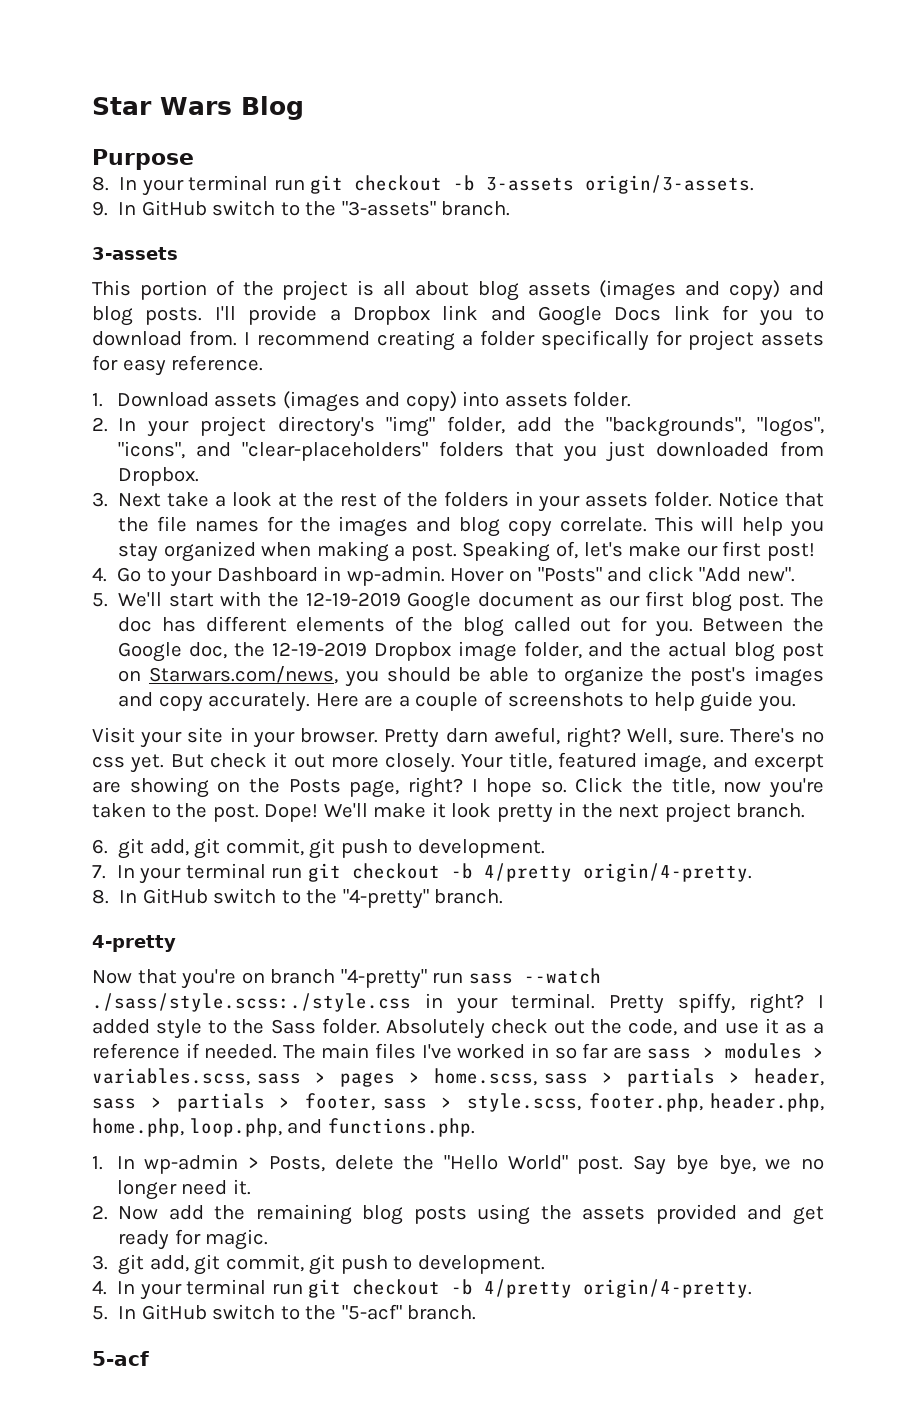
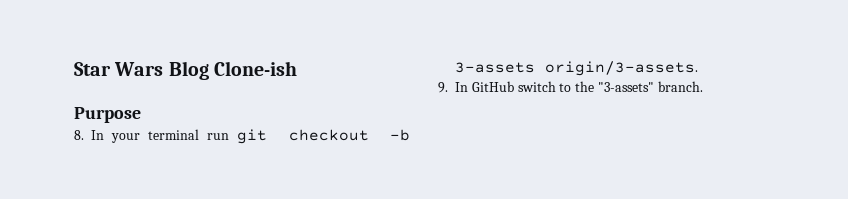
(304, 108) none -> [213,61,297,76] Clone-ish
[92,247,178,260] [92,280,824,301] [92,305,824,326] [92,330,824,351] [92,355,264,376] [92,391,632,412] [92,416,824,437] [118,441,824,462] [118,467,200,486] [92,491,825,512] [118,516,825,537] [118,541,815,562] [92,566,795,587] [92,591,824,612] [118,616,824,637] [118,641,824,662] [118,666,824,687] [118,691,796,712] [92,727,825,748] [92,752,824,773] [92,777,824,798] [92,802,806,823] [92,838,545,859] [92,863,752,884] [92,888,504,909] [92,935,176,952] [92,968,601,989] [92,993,824,1014] [92,1018,824,1039] [92,1043,824,1059] [92,1068,824,1087] [92,1093,824,1112] [92,1118,475,1137] [92,1154,824,1175] [116,1179,251,1200] [92,1204,824,1225] [118,1229,269,1250] [92,1254,545,1275] [92,1279,753,1300] [92,1304,477,1320] [92,1351,149,1366] // 3-assets // This portion of the project is all about blog assets (images and copy) and blog posts. I'll provide a Dropbox link and Google Docs link for you to download from. I recommend creating a folder specifically for project assets for easy reference. // 1. Download assets (images and copy) into assets folder. // 2. In your project directory's "img" folder, add the "backgrounds", "logos", "icons", and "clear-placeholders" folders that you just downloaded from Dropbox. // 3. Next take a look at the rest of the folders in your assets folder. Notice that the file names for the images and blog copy correlate. This will help you stay organized when making a post. Speaking of, let's make our first post! // 4. Go to your Dashboard in wp-admin. Hover on "Posts" and click "Add new". // 5. We'll start with the 12-19-2019 Google document as our first blog post. The doc has different elements of the blog called out for you. Between the Google doc, the 12-19-2019 Dropbox image folder, and the actual blog post on Starwars.com/news, you should be able to organize the post's images and copy accurately. Here are a couple of screenshots to help guide you. // Visit your site in your browser. Pretty darn aweful, right? Well, sure. There's no css yet. But check it out more closely. Your title, featured image, and excerpt are showing on the Posts page, right? I hope so. Click the title, now you're taken to the post. Dope! We'll make it look pretty in the next project branch. // 6. git add, git commit, git push to development. // 7. In your terminal run git checkout -b 4/pretty origin/4-pretty. // 8. In GitHub switch to the "4-pretty" branch. // 4-pretty // Now that you're on branch "4-pretty" run sass --watch ./sass/style.scss:./style.css in your terminal. Pretty spiffy, right? I added style to the Sass folder. Absolutely check out the code, and use it as a reference if needed. The main files I've worked in so far are sass > modules > variables.scss, sass > pages > home.scss, sass > partials > header, sass > partials > footer, sass > style.scss, footer.php, header.php, home.php, loop.php, and functions.php. // 1. In wp-admin > Posts, delete the "Hello World" post. Say bye bye, we no longer need it. // 2. Now add the remaining blog posts using the assets provided and get ready for magic. // 3. git add, git commit, git push to development. // 4. In your terminal run git checkout -b 4/pretty origin/4-pretty. // 5. In GitHub switch to the "5-acf" branch. // 5-acf -> (703, 86) none

